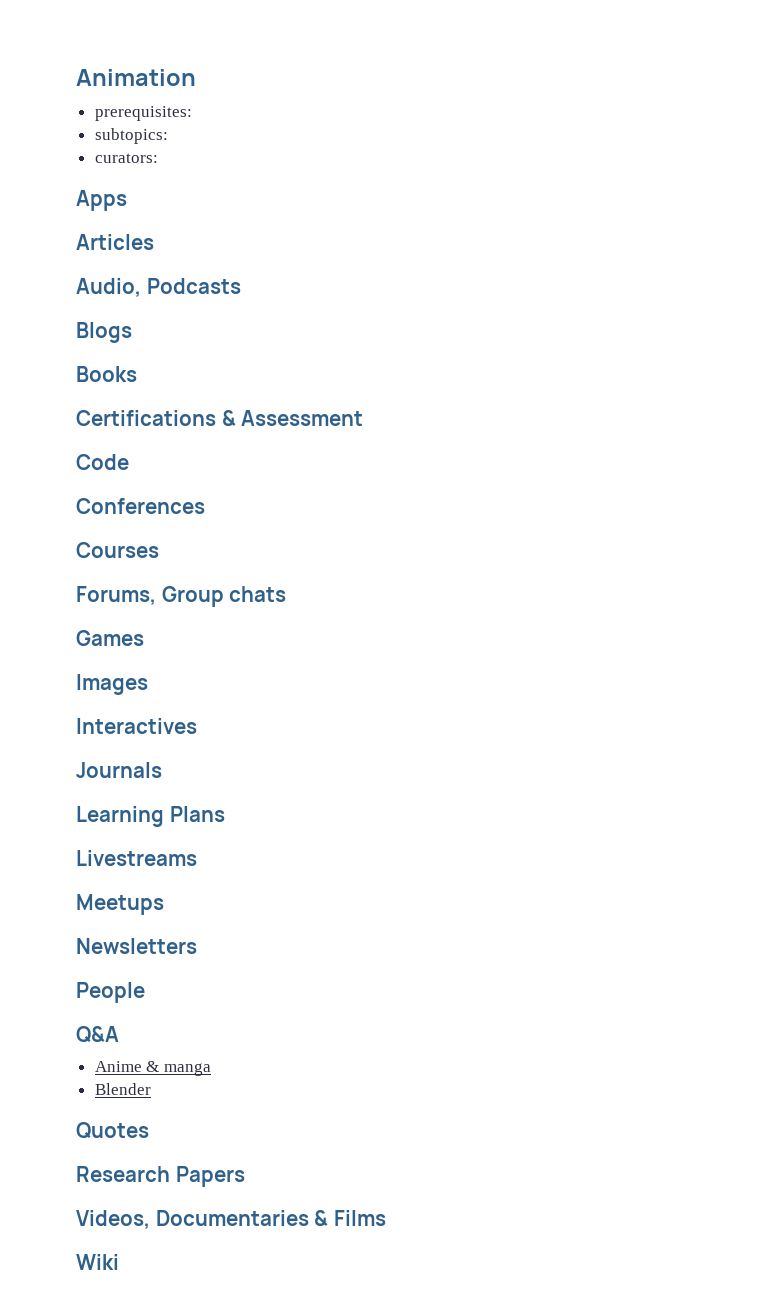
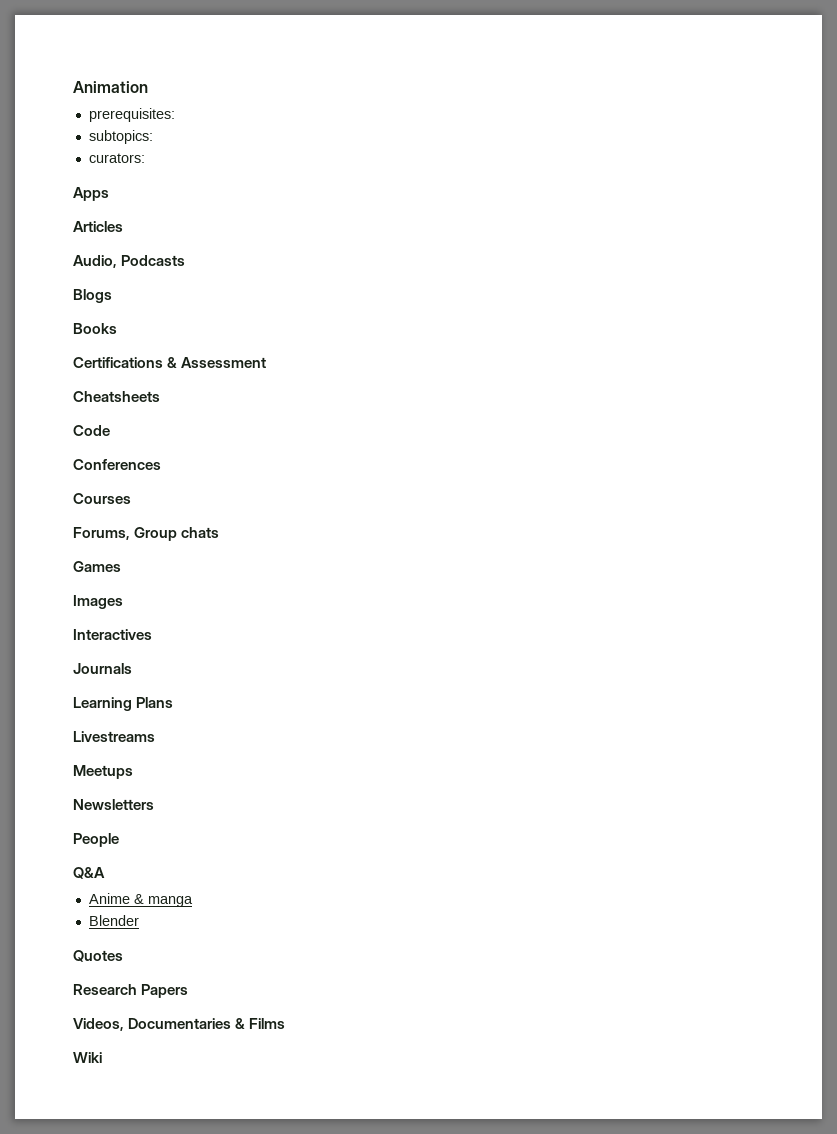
(364, 418) none -> [73,391,160,402] // Cheatsheets

